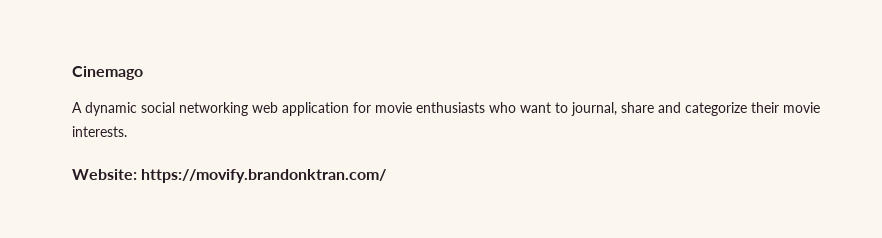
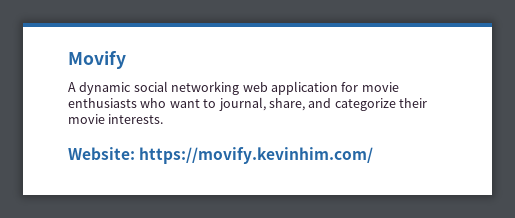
[72,66,143,80] Cinemago -> [68,50,126,69] Movify
[621,102,654,113] share -> [268,98,305,111] share,
[141,169,387,183] https://movify.brandonktran.com/ -> [139,147,374,164] https://movify.kevinhim.com/

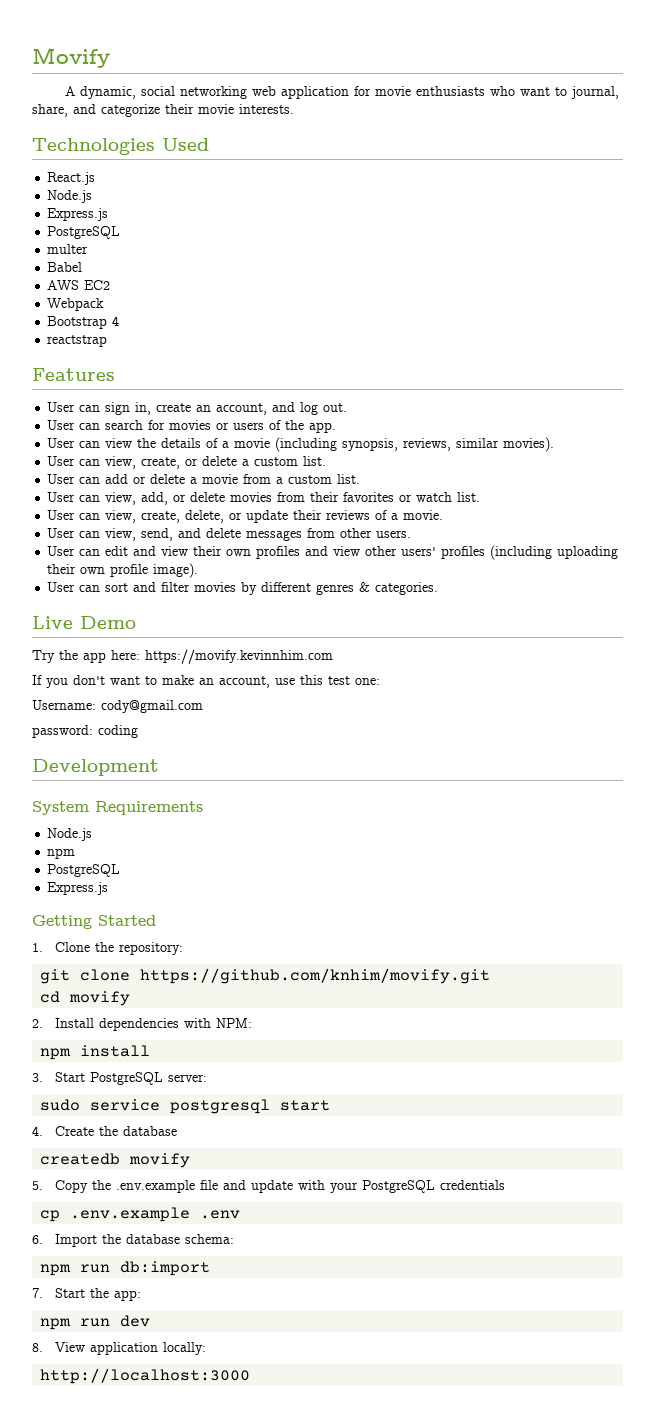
[79,82,132,95] dynamic -> [80,86,137,99] dynamic,
[68,147,374,164] Website: https://movify.kevinhim.com/ -> [32,138,209,155] [47,172,96,185] [47,190,93,203] [47,208,109,221] [47,226,121,239] [47,244,89,254] [47,262,83,272] [47,280,111,290] [47,298,105,311] [47,316,120,329] [47,335,108,347] [32,368,115,381] [47,402,348,415] [47,420,337,433] [47,437,555,452] [47,456,327,469] [47,474,361,484] [47,492,481,505] [47,510,444,523] [47,528,412,541] [47,545,619,560] [47,563,199,578] [47,582,439,595] [32,616,136,629] [32,649,333,664] [32,675,380,688] [32,700,203,713] [32,725,138,738] [32,759,159,776] [32,801,203,815] [47,828,93,841] [47,848,76,859] [47,864,121,877] [47,882,109,895] [32,915,156,929] [32,942,184,955] [40,968,491,984] [40,991,131,1006] [32,1018,253,1031] [40,1045,151,1060] [32,1072,208,1085] [40,1099,331,1114] [32,1126,178,1136] [40,1153,191,1168] [32,1180,506,1193] [40,1207,241,1222] [32,1234,235,1247] [40,1261,211,1276] [32,1288,142,1301] [40,1315,151,1330] [32,1342,207,1355] [40,1368,251,1384] Technologies Used // React.js // Node.js // Express.js // PostgreSQL // multer // Babel // AWS EC2 // Webpack // Bootstrap 4 // reactstrap // Features // User can sign in, create an account, and log out. // User can search for movies or users of the app. // User can view the details of a movie (including synopsis, reviews, similar movies). // User can view, create, or delete a custom list. // User can add or delete a movie from a custom list. // User can view, add, or delete movies from their favorites or watch list. // User can view, create, delete, or update their reviews of a movie. // User can view, send, and delete messages from other users. // User can edit and view their own profiles and view other users' profiles (including uploading their own profile image). // User can sort and filter movies by different genres & categories. // Live Demo // Try the app here: https://movify.kevinnhim.com // If you don't want to make an account, use this test one: // Username: cody@gmail.com // password: coding // Development // System Requirements // Node.js // npm // PostgreSQL // Express.js // Getting Started // 1. Clone the repository: // git clone https://github.com/knhim/movify.git // cd movify // 2. Install dependencies with NPM: // npm install // 3. Start PostgreSQL server: // sudo service postgresql start // 4. Create the database // createdb movify // 5. Copy the .env.example file and update with your PostgreSQL credentials // cp .env.example .env // 6. Import the database schema: // npm run db:import // 7. Start the app: // npm run dev // 8. View application locally: // http://localhost:3000

